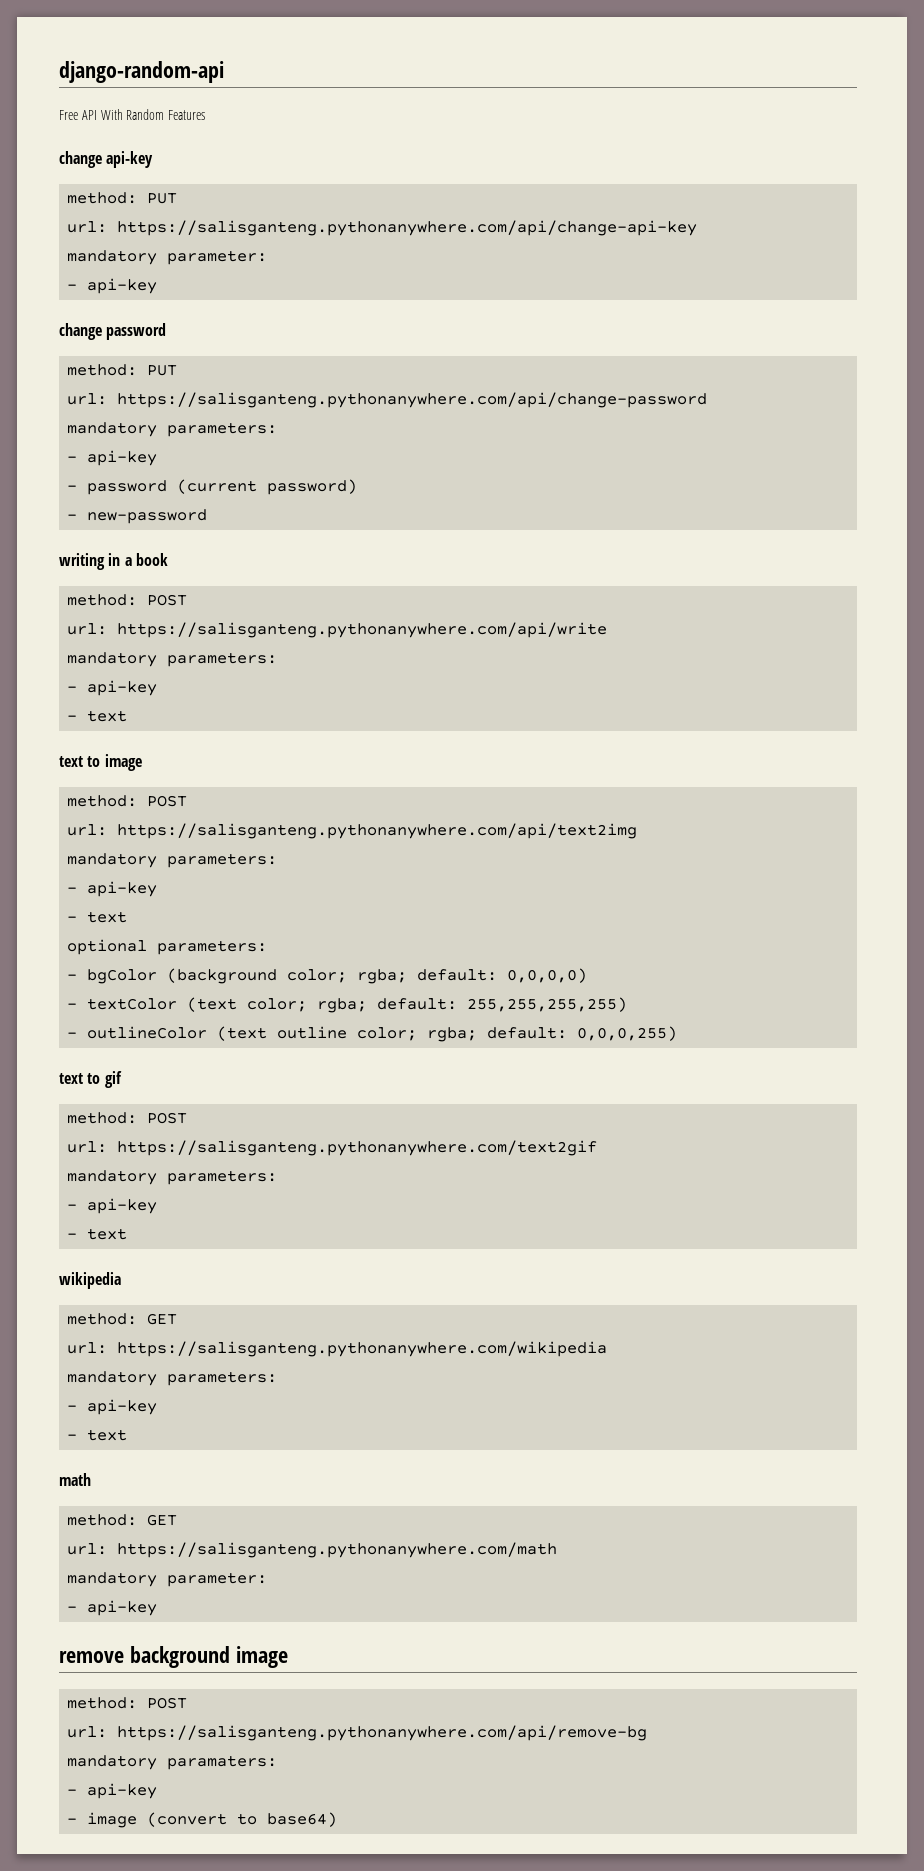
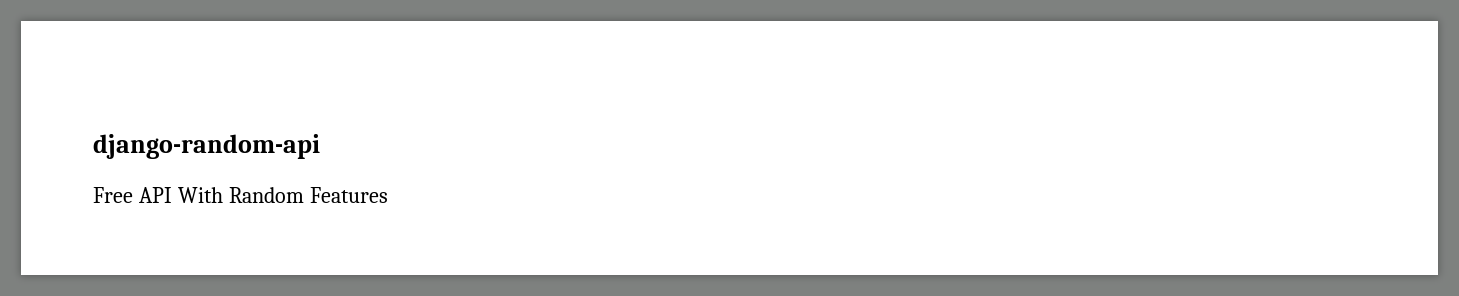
[59,151,154,168] [67,192,178,204] [67,220,698,236] [67,250,268,265] [67,278,158,294] [59,323,167,340] [67,364,178,376] [67,392,708,408] [67,422,278,437] [67,450,158,466] [67,479,358,495] [67,509,208,524] [59,553,168,570] [67,594,188,606] [67,622,608,638] [67,652,278,667] [67,680,158,696] [67,710,128,722] [59,754,142,771] [67,795,188,807] [67,823,638,839] [67,853,278,868] [67,881,158,897] [67,911,128,923] [67,939,268,955] [67,968,588,984] [67,997,628,1013] [67,1026,678,1042] [59,1071,122,1088] [67,1112,188,1124] [67,1140,598,1156] [67,1170,278,1185] [67,1198,158,1214] [67,1228,128,1240] [59,1272,121,1289] [67,1313,178,1325] [67,1341,608,1357] [67,1371,278,1386] [67,1399,158,1415] [67,1429,128,1441] [59,1473,91,1486] [67,1514,178,1526] [67,1542,558,1558] [67,1572,268,1587] [67,1600,158,1616] [59,1646,288,1668] [67,1697,188,1709] [67,1725,648,1741] [67,1755,278,1770] [67,1783,158,1799] [67,1812,338,1828] // change api-key // method: PUT // url: https://salisganteng.pythonanywhere.com/api/change-api-key // mandatory parameter: // - api-key // change password // method: PUT // url: https://salisganteng.pythonanywhere.com/api/change-password // mandatory parameters: // - api-key // - password (current password) // - new-password // writing in a book // method: POST // url: https://salisganteng.pythonanywhere.com/api/write // mandatory parameters: // - api-key // - text // text to image // method: POST // url: https://salisganteng.pythonanywhere.com/api/text2img // mandatory parameters: // - api-key // - text // optional parameters: // - bgColor (background color; rgba; default: 0,0,0,0) // - textColor (text color; rgba; default: 255,255,255,255) // - outlineColor (text outline color; rgba; default: 0,0,0,255) // text to gif // method: POST // url: https://salisganteng.pythonanywhere.com/text2gif // mandatory parameters: // - api-key // - text // wikipedia // method: GET // url: https://salisganteng.pythonanywhere.com/wikipedia // mandatory parameters: // - api-key // - text // math // method: GET // url: https://salisganteng.pythonanywhere.com/math // mandatory parameter: // - api-key // remove background image // method: POST // url: https://salisganteng.pythonanywhere.com/api/remove-bg // mandatory paramaters: // - api-key // - image (convert to base64) -> (388, 195) none

